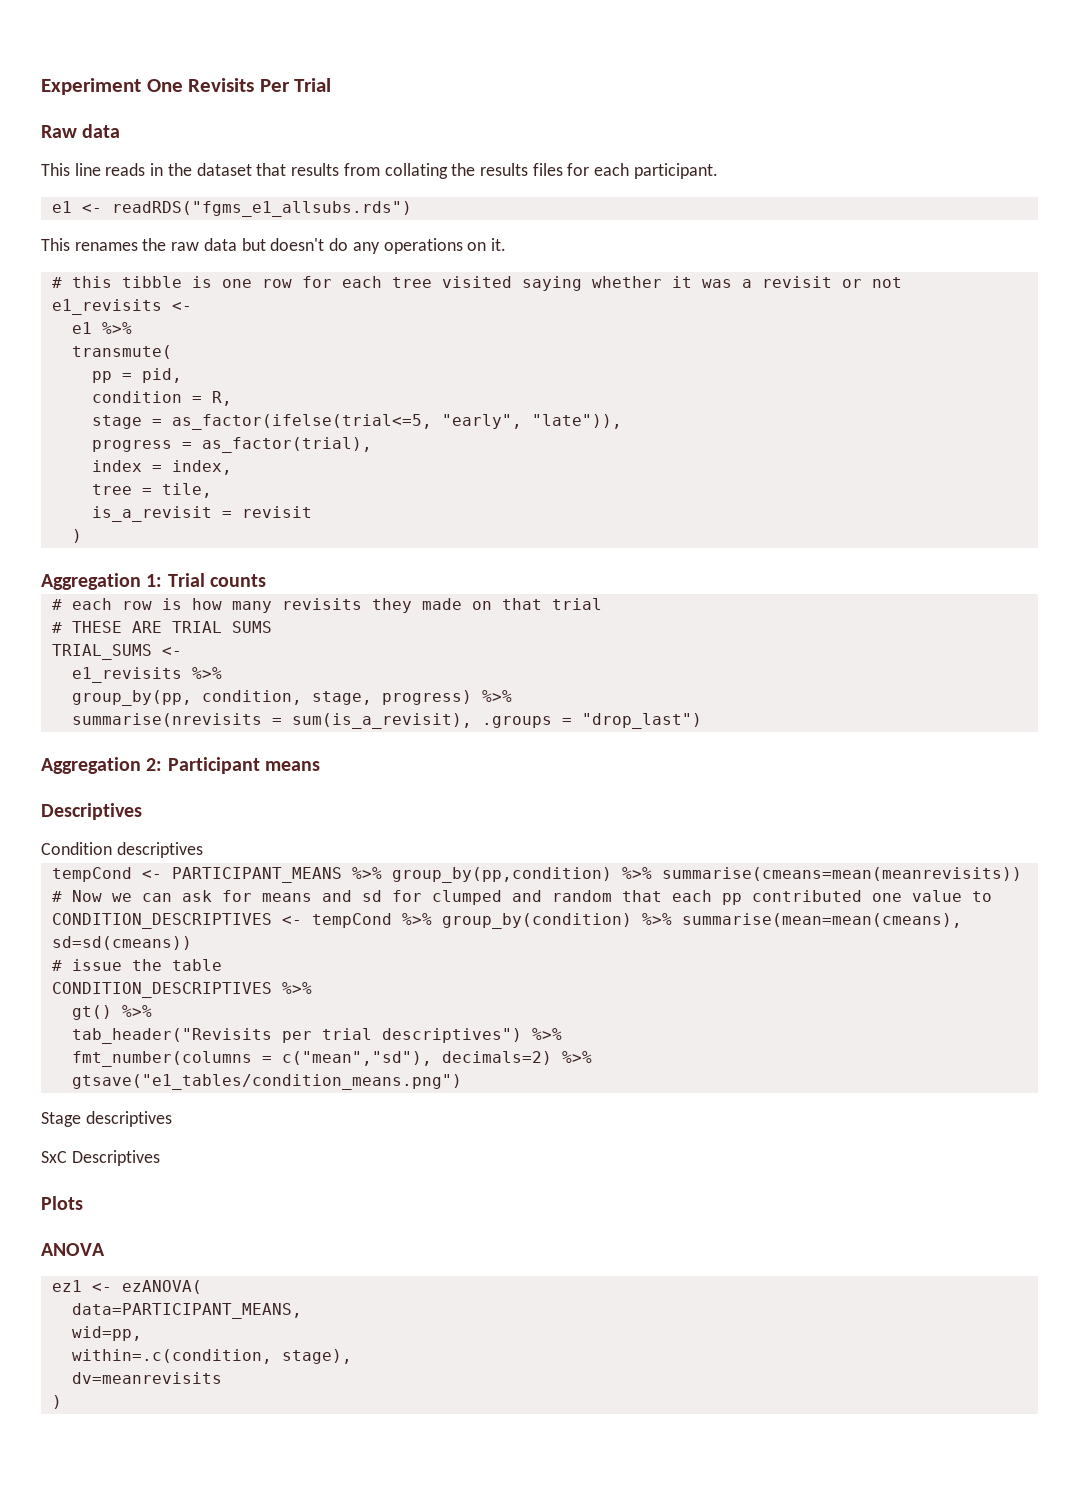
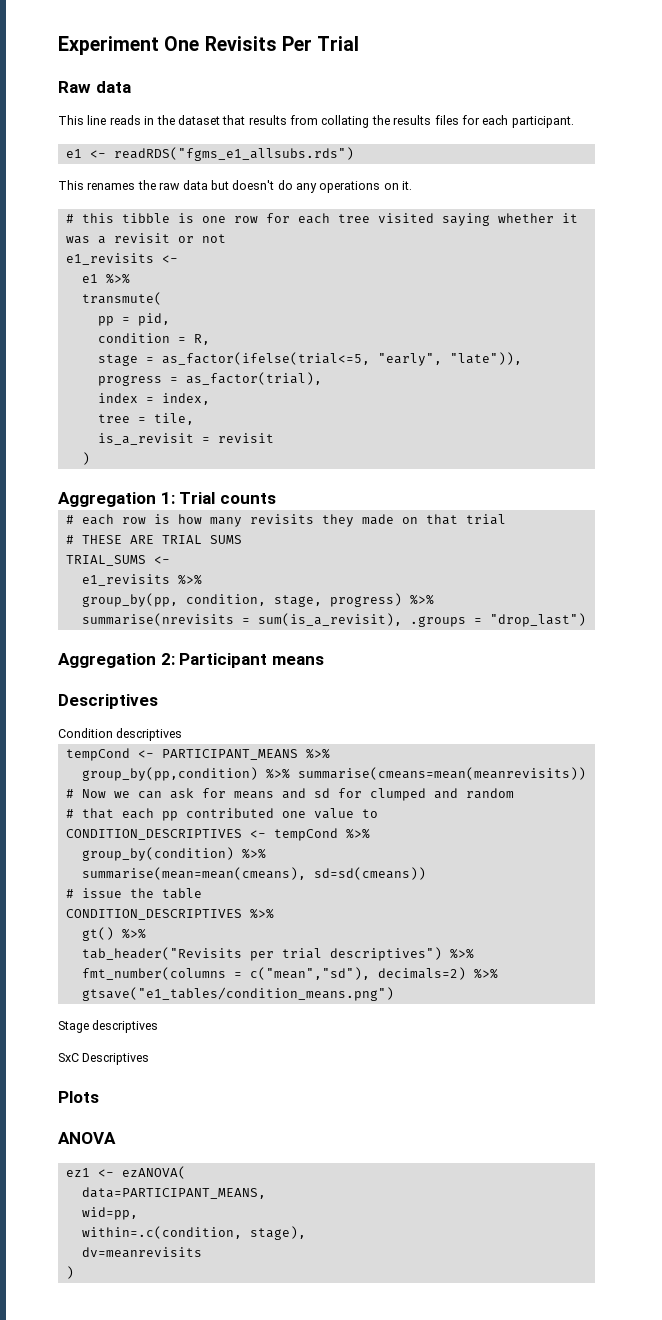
(382, 873) none -> (330, 753) //
(612, 896) none -> [65,809,74,818] // #
(432, 919) none -> (370, 833) //
(672, 919) none -> (266, 853) //

